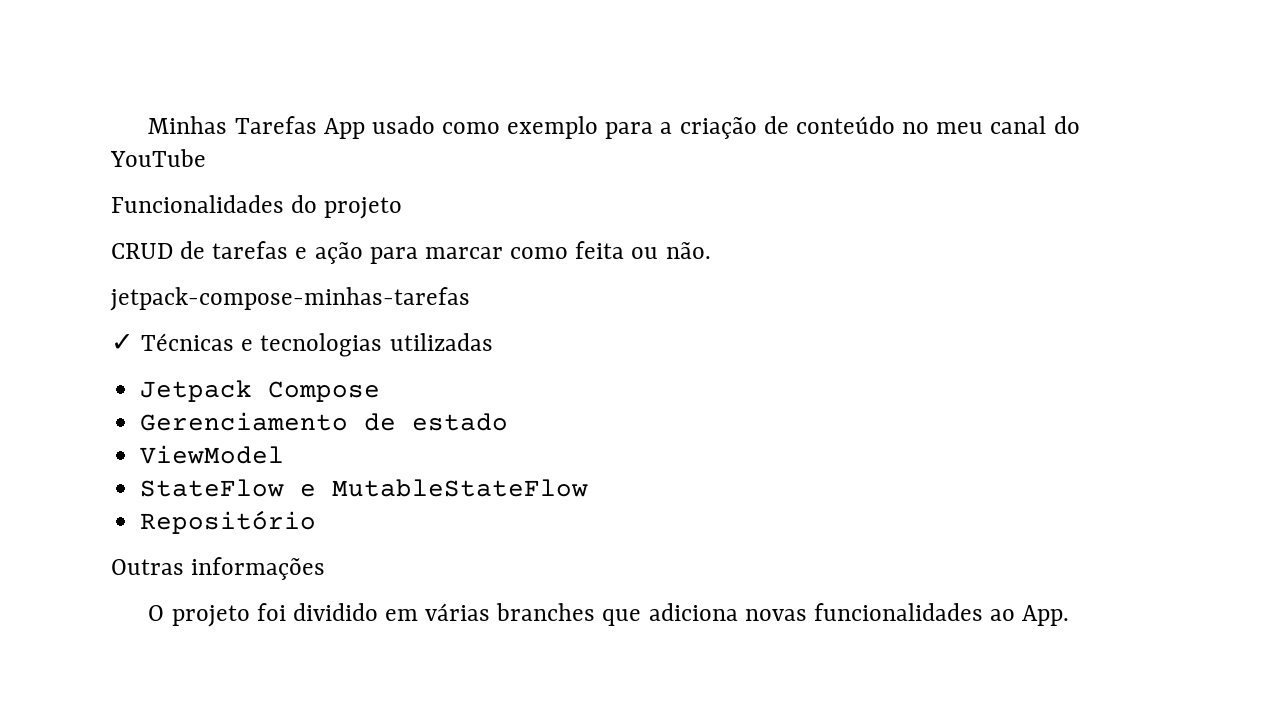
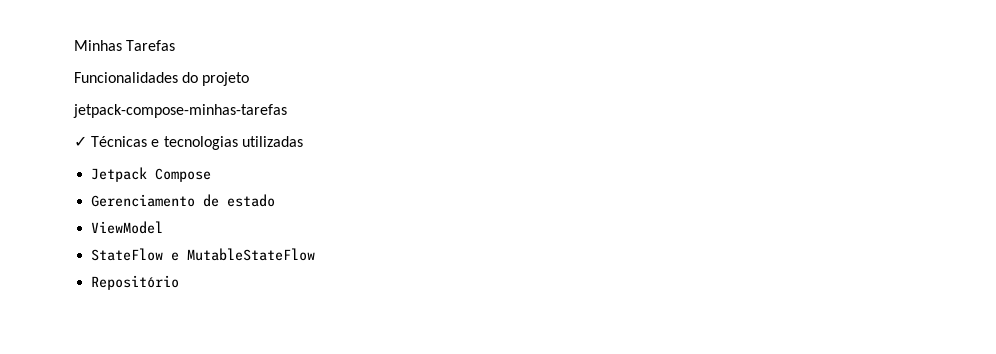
[323,116,1080,139] [110,149,206,167] [111,195,403,219] [111,241,711,264] App usado como exemplo para a criação de conteúdo no meu canal do YouTube // Funcionalidades do projeto // CRUD de tarefas e ação para marcar como feita ou não. -> [74,72,250,86] // Funcionalidades do projeto
[111,557,326,580] [148,603,1070,627] // Outras informações // O projeto foi dividido em várias branches que adiciona novas funcionalidades ao App. -> (180, 282) none

